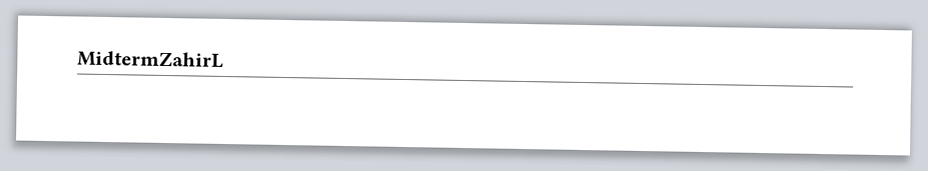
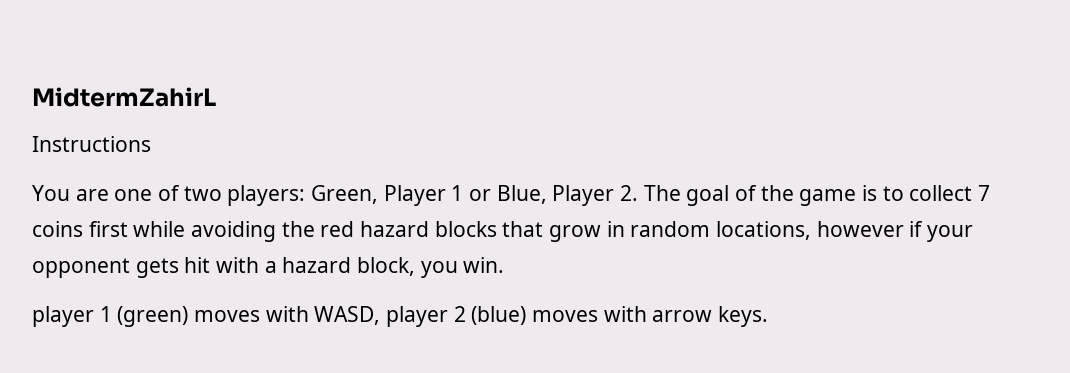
(224, 59) none -> [32,136,151,152] [32,185,991,206] [32,221,974,242] [32,257,505,278] [32,306,769,327] // Instructions // You are one of two players: Green, Player 1 or Blue, Player 2. The goal of the game is to collect 7 coins first while avoiding the red hazard blocks that grow in random locations, however if your opponent gets hit with a hazard block, you win. // player 1 (green) moves with WASD, player 2 (blue) moves with arrow keys.

